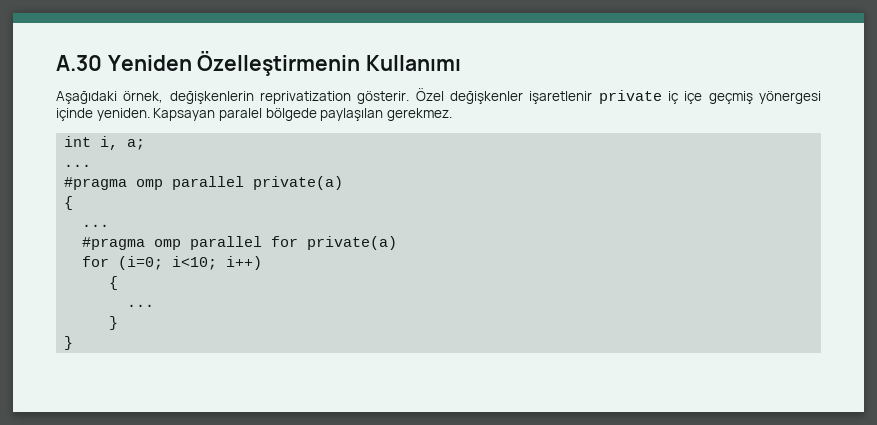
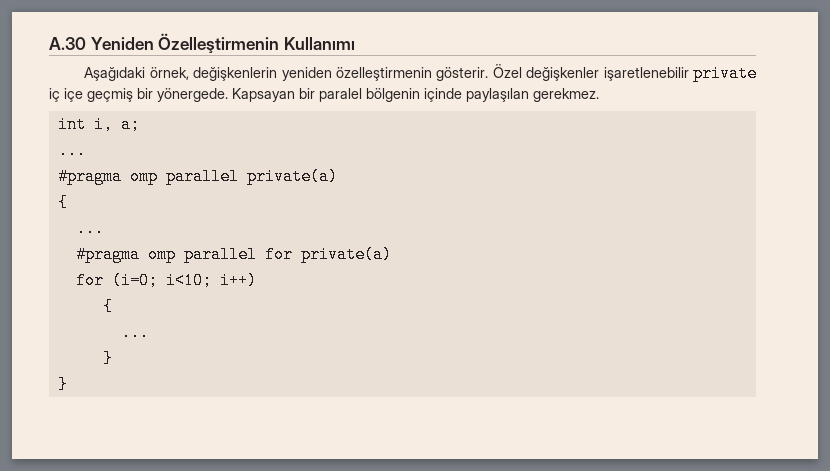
[260,91,351,104] reprivatization -> [281,67,432,81] yeniden özelleştirmenin
[529,91,593,104] işaretlenir -> [603,67,689,81] işaretlenebilir
[759,91,822,104] [56,108,317,121] yönergesi içinde yeniden. Kapsayan paralel bölgede -> [137,88,462,102] bir yönergede. Kapsayan bir paralel bölgenin içinde

